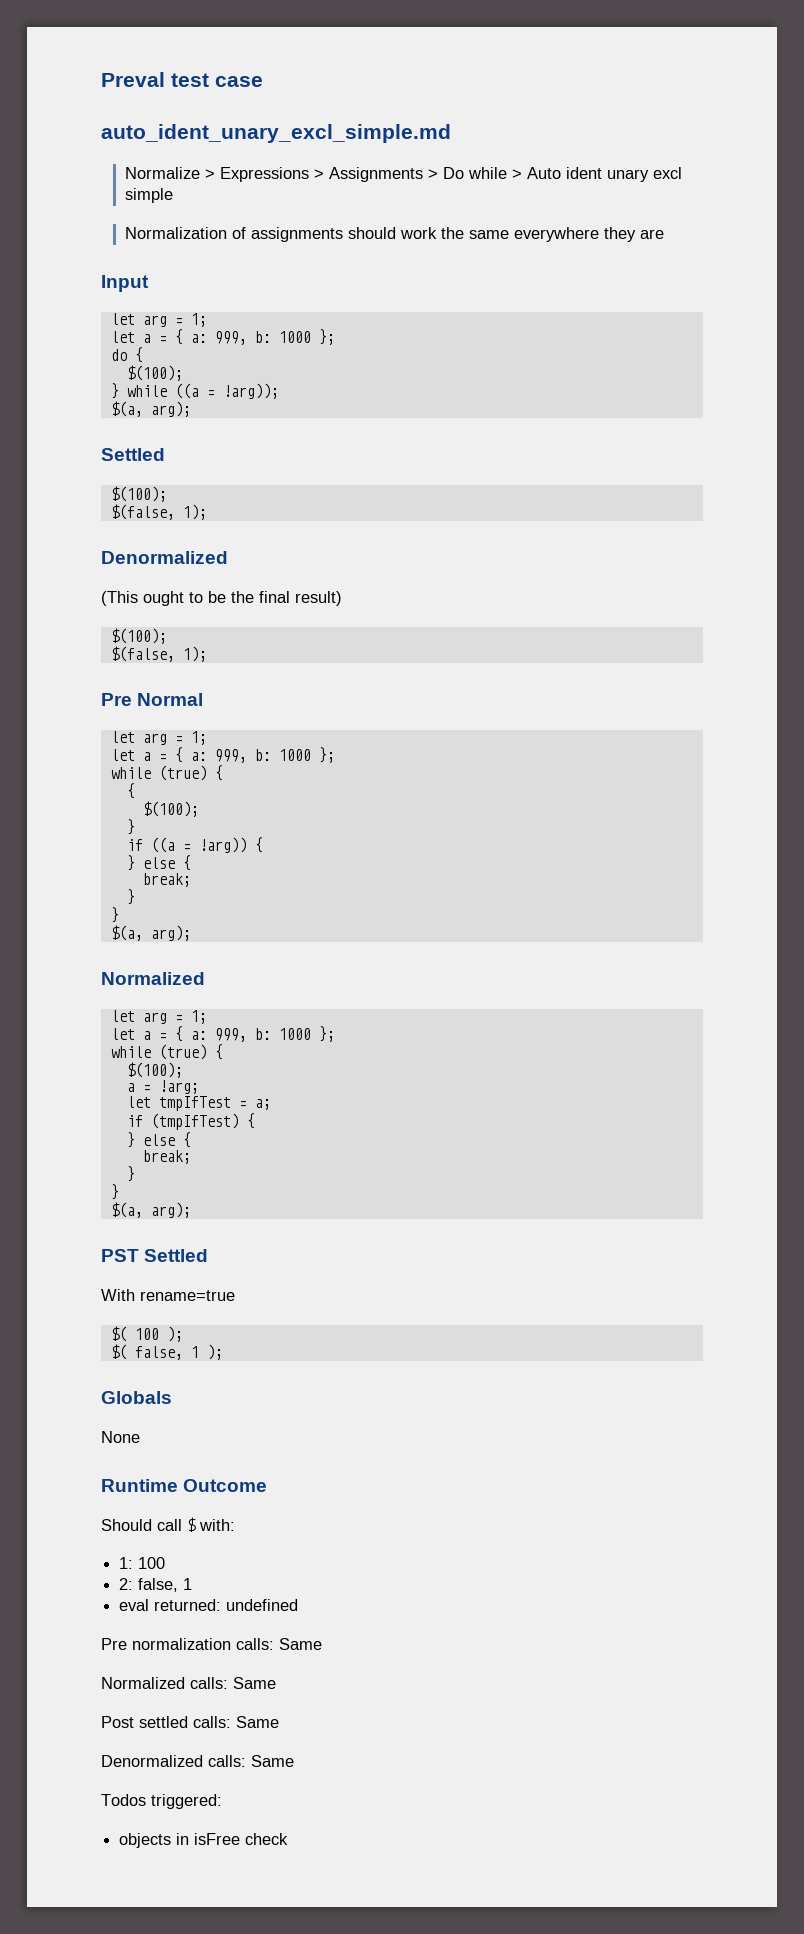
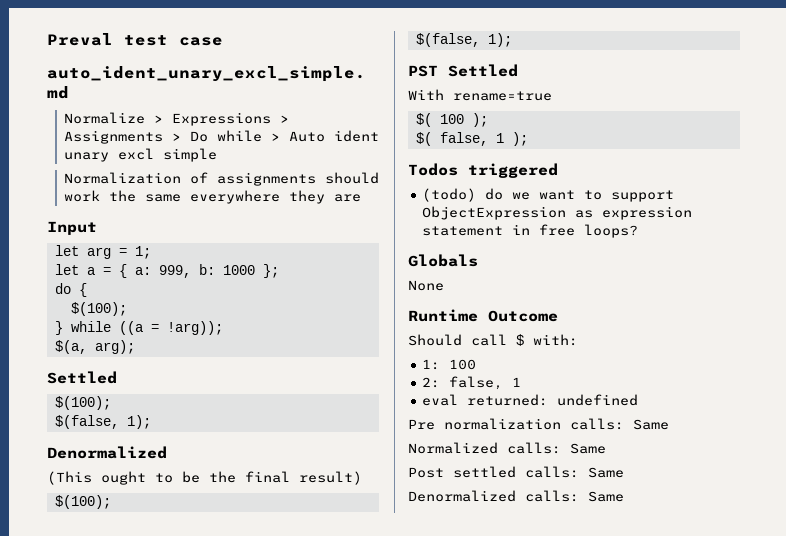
[101,693,204,706] [110,731,207,745] [110,747,335,763] [110,765,223,781] [126,783,135,799] [142,801,199,817] [126,819,135,835] [126,837,263,853] [126,855,191,871] [142,873,191,887] [126,889,135,905] [110,907,119,923] [110,925,191,941] [101,972,205,985] [110,1010,207,1024] [110,1026,335,1042] [110,1044,223,1060] [126,1062,183,1078] [126,1080,199,1094] [126,1096,271,1111] [126,1113,255,1130] [126,1132,191,1148] [142,1150,191,1164] [126,1166,135,1182] [110,1184,119,1200] [110,1202,191,1218] // Pre Normal // let arg = 1; // let a = { a: 999, b: 1000 }; // while (true) { // { // $(100); // } // if ((a = !arg)) { // } else { // break; // } // } // $(a, arg); // Normalized // let arg = 1; // let a = { a: 999, b: 1000 }; // while (true) { // $(100); // a = !arg; // let tmpIfTest = a; // if (tmpIfTest) { // } else { // break; // } // } // $(a, arg); -> (512, 40) none
(223, 1352) none -> [408,163,558,178] [422,188,675,202] [422,206,693,220] [422,224,639,238] // Todos triggered // (todo) do we want to support ObjectExpression as expression statement in free loops?
[101,1794,222,1809] [119,1833,289,1848] // Todos triggered: // objects in isFree check -> (624, 496) none

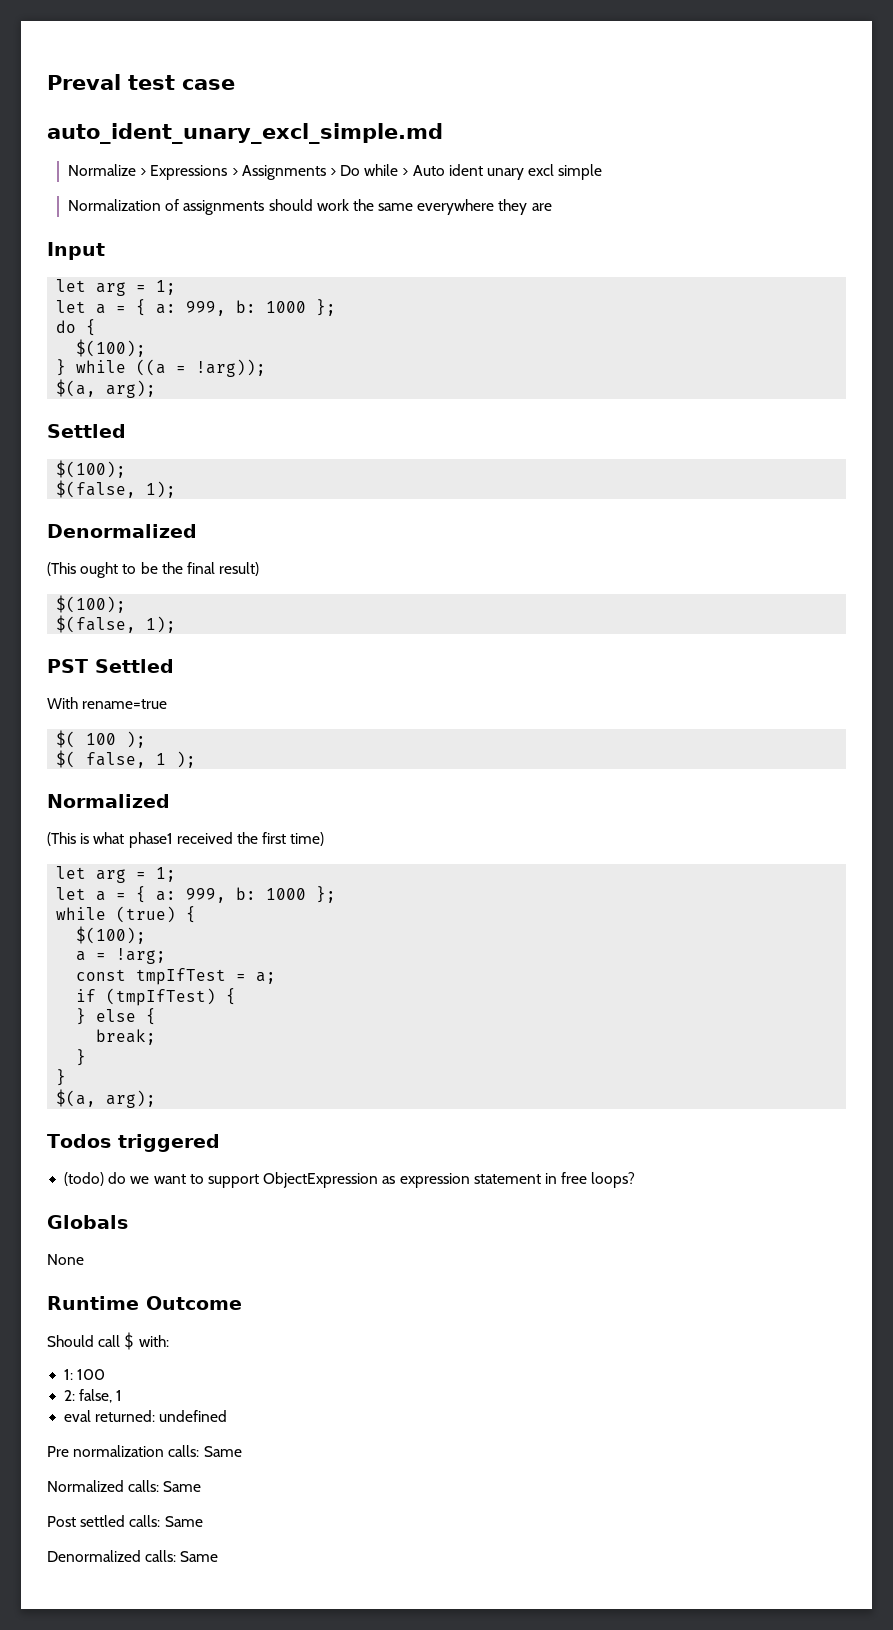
(528, 139) none -> [47,794,170,808] [47,832,325,848] [56,866,177,883] [56,886,337,903] [56,906,197,923] [76,926,147,944] [76,948,167,964] [76,968,277,985] [76,988,237,1006] [76,1008,157,1025] [96,1029,157,1045] [76,1049,87,1066] [56,1069,67,1086] [56,1089,157,1108] // Normalized // (This is what phase1 received the first time) // let arg = 1; // let a = { a: 999, b: 1000 }; // while (true) { // $(100); // a = !arg; // const tmpIfTest = a; // if (tmpIfTest) { // } else { // break; // } // } // $(a, arg);

